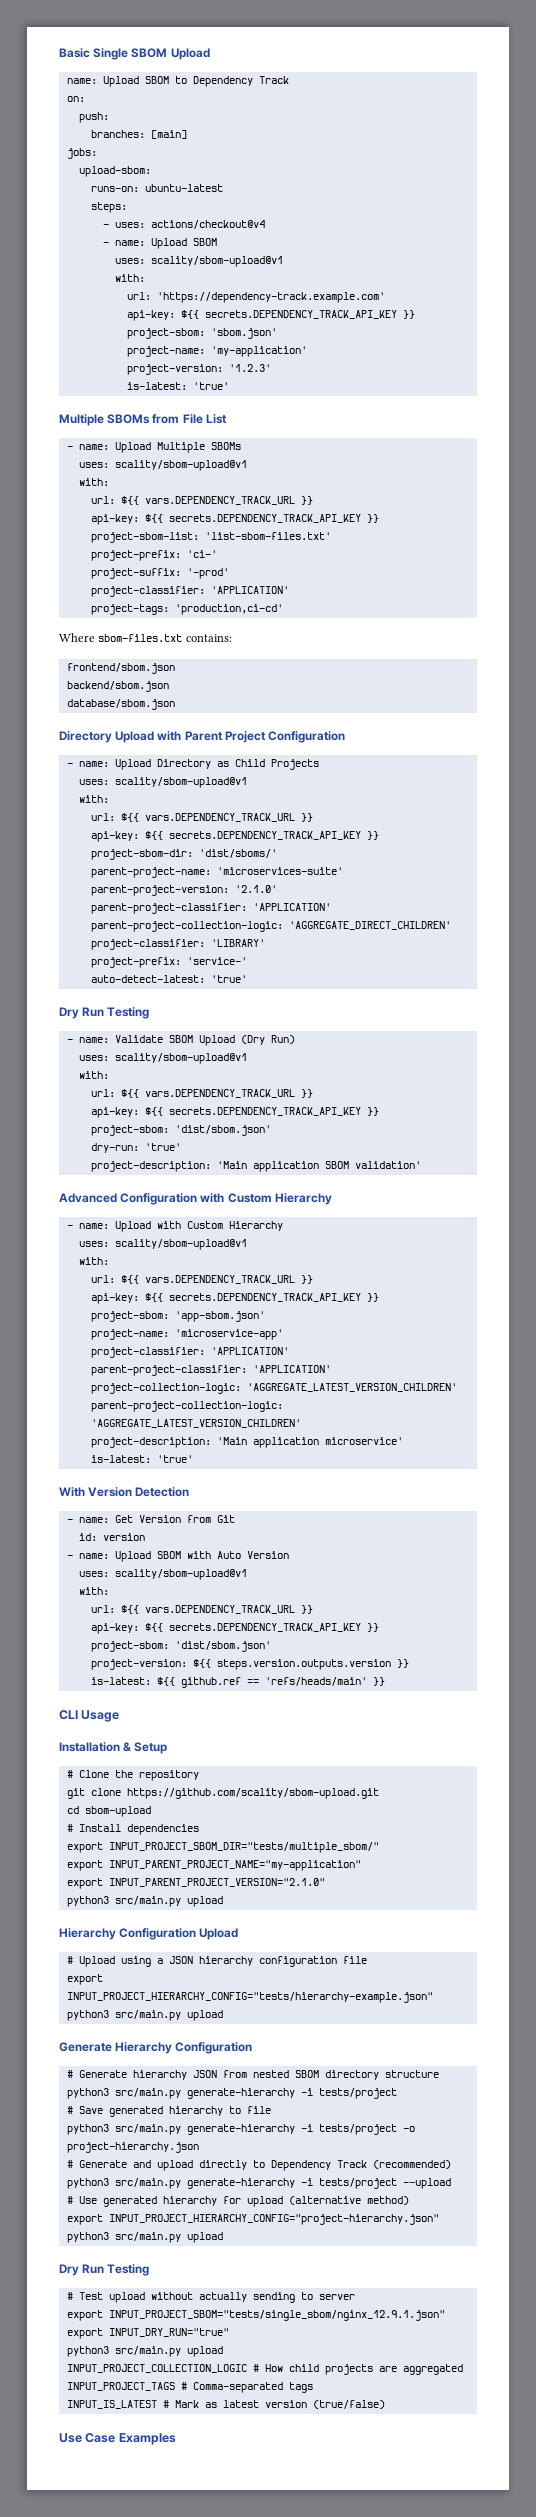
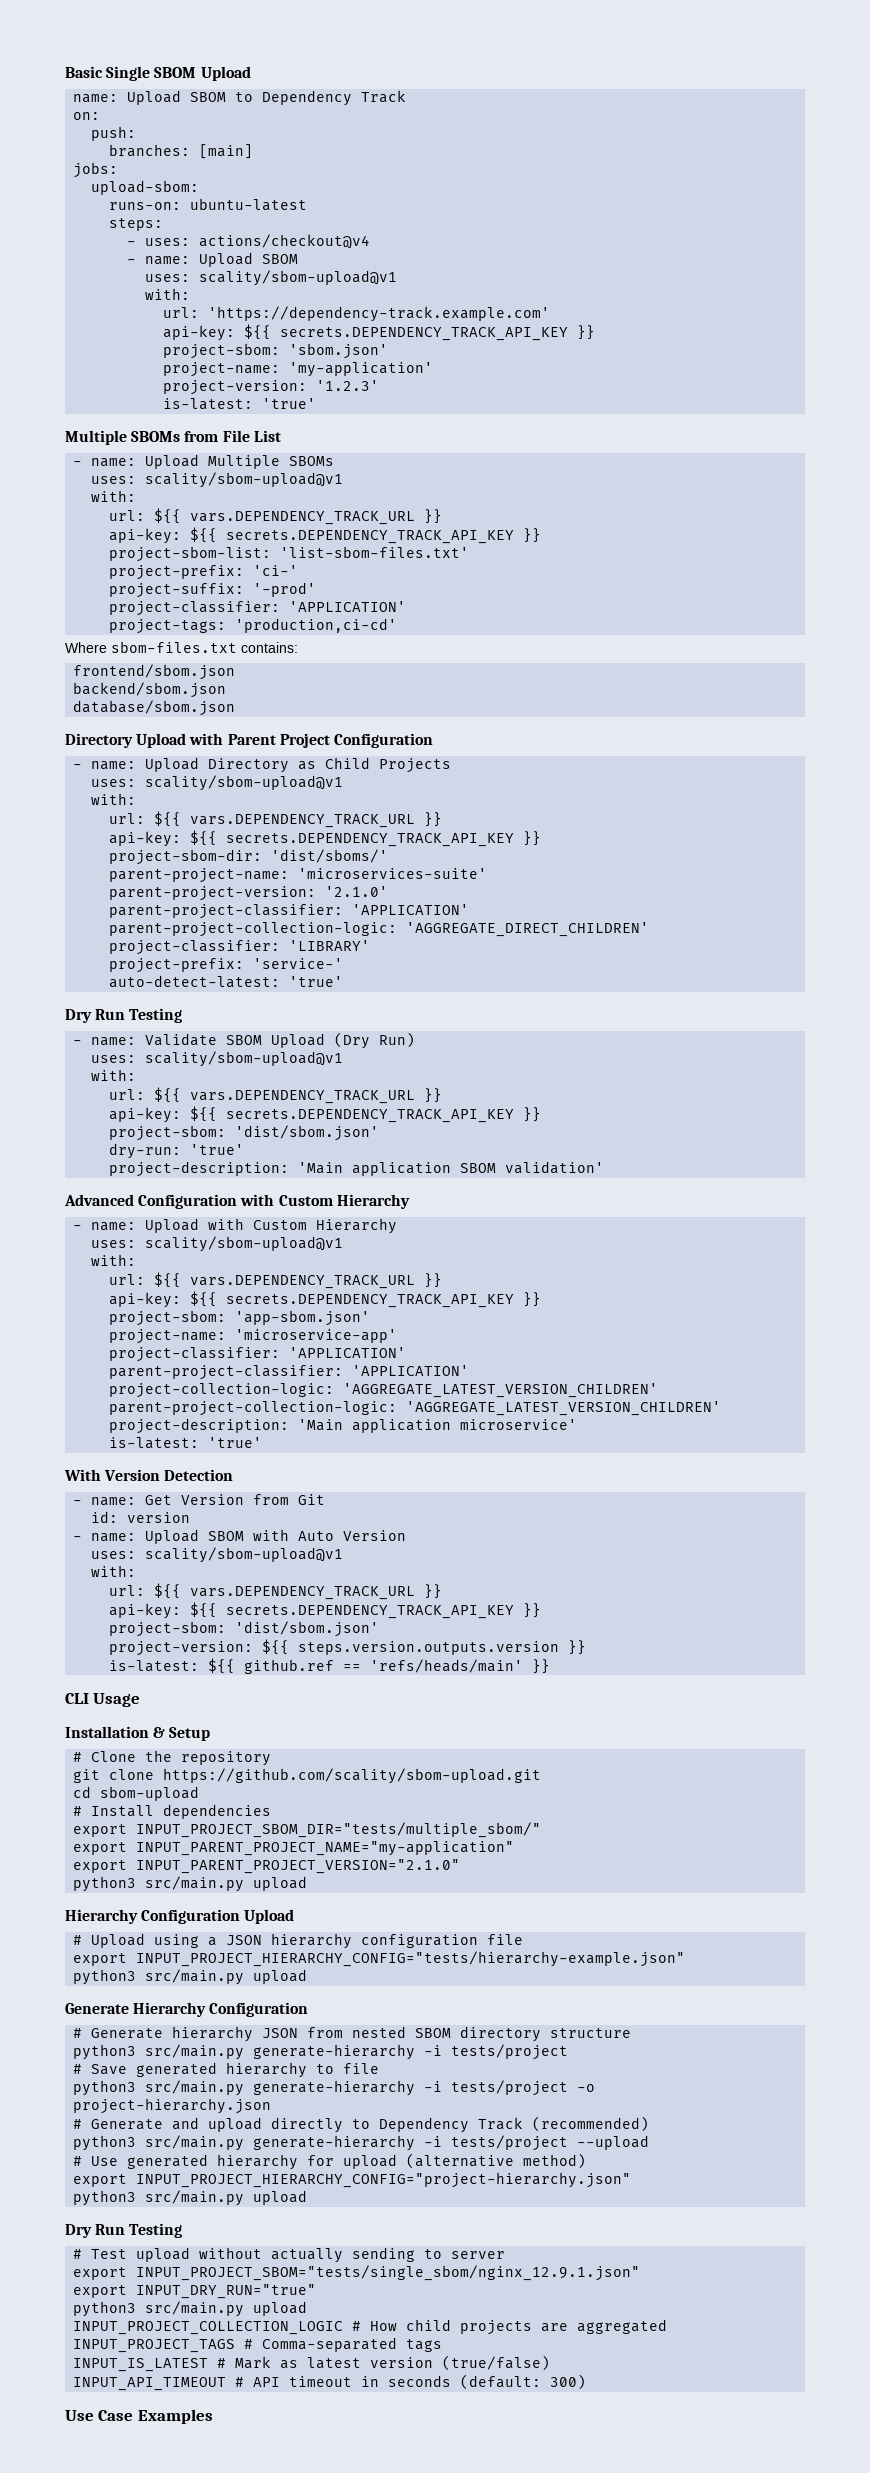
(385, 2404) none -> [73,2374,587,2391] // INPUT_API_TIMEOUT # API timeout in seconds (default: 300)

